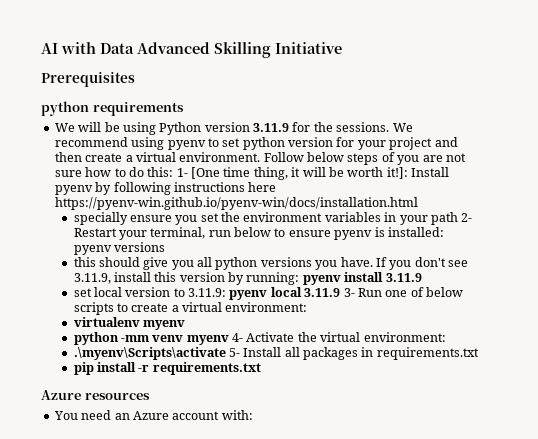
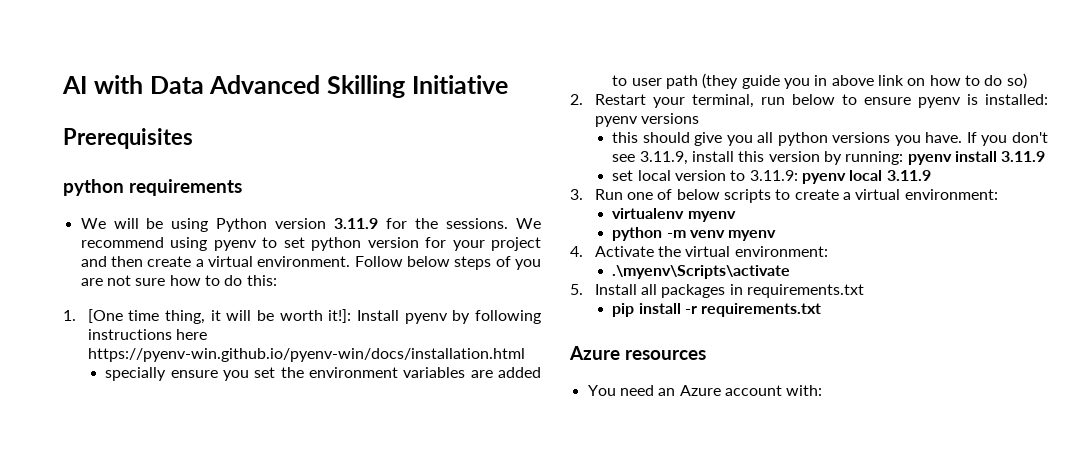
[176,168,188,177] 1- -> [63,310,76,321] // 1.
[384,212,473,225] in your path 2- -> [470,367,541,378] [612,73,1027,89] [570,94,583,105] are added to user path (they guide you in above link on how to do so) // 2.
[343,288,355,297] 3- -> [570,189,583,200] // 3.
[120,335,149,342] -mm -> [666,230,686,238] -m
[232,333,244,342] 4- -> [570,246,583,257] // 4.
[228,348,240,357] 5- -> [570,284,583,295] // 5.

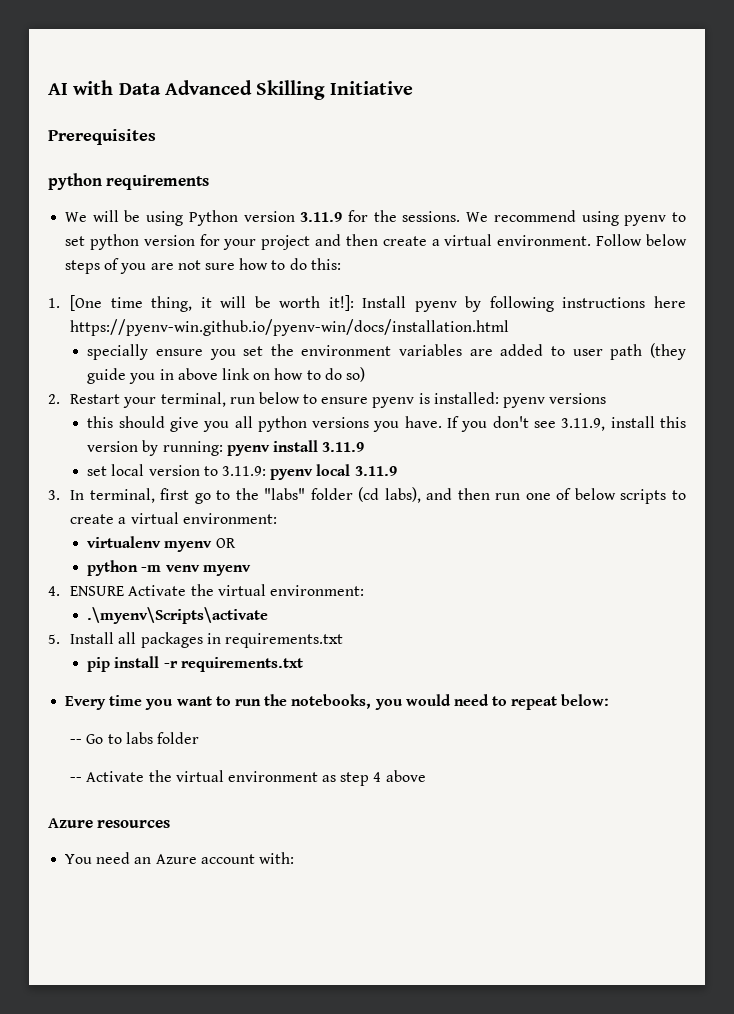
[594,189,623,200] Run -> [70,487,521,504] In terminal, first go to the "labs" folder (cd labs), and then run
(736, 216) none -> [215,538,236,548] OR
(583, 251) none -> [70,586,125,596] ENSURE
(822, 310) none -> [65,694,610,710] [70,732,199,744] [70,770,426,786] // Every time you want to run the notebooks, you would need to repeat below: // -- Go to labs folder // -- Activate the virtual environment as step 4 above

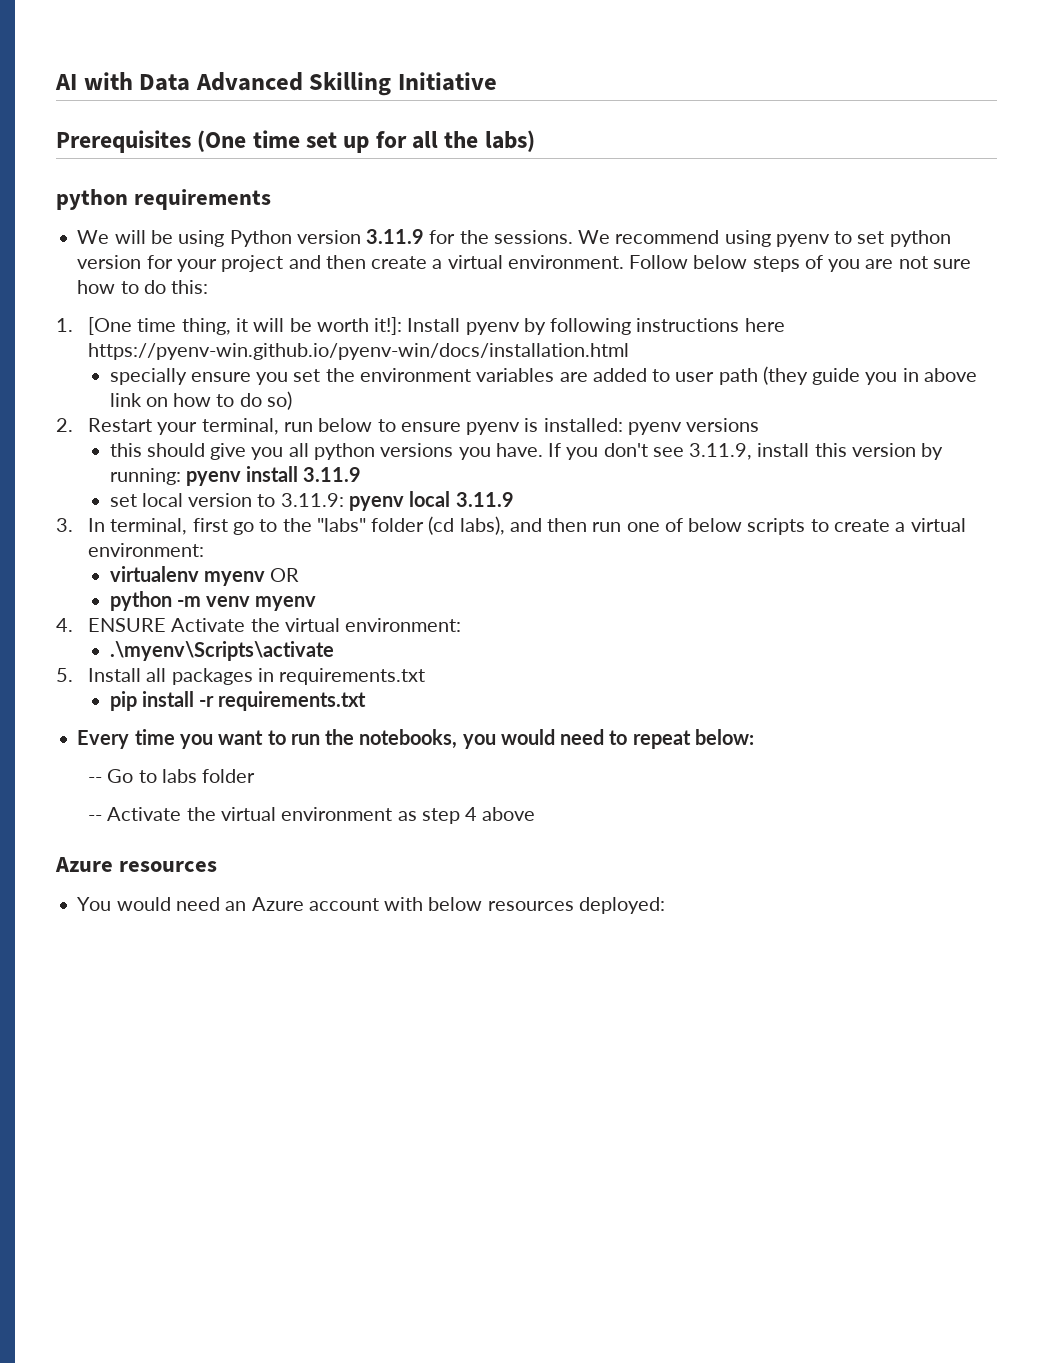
(156, 137) none -> [197,130,535,153] (One time set up for all the labs)
(93, 859) none -> [116,897,171,911] would
[258,852,294,864] with: -> [384,897,665,914] with below resources deployed:

